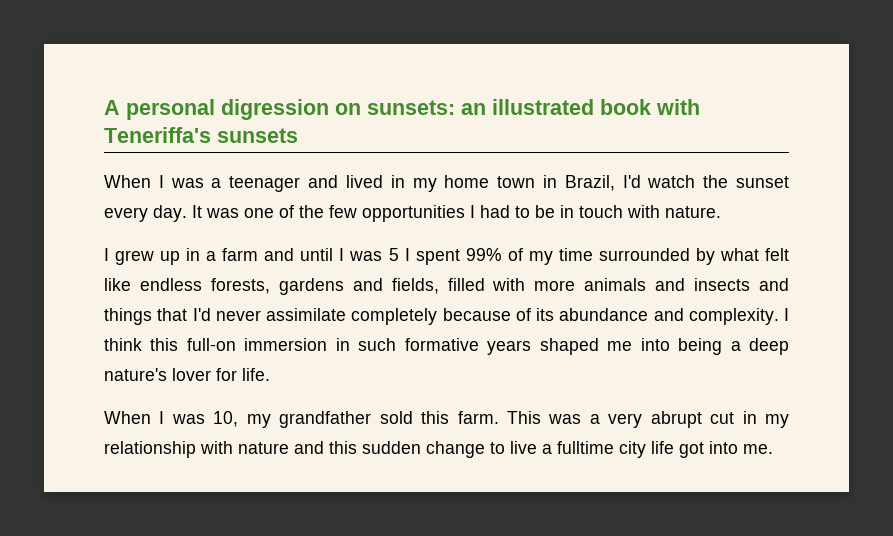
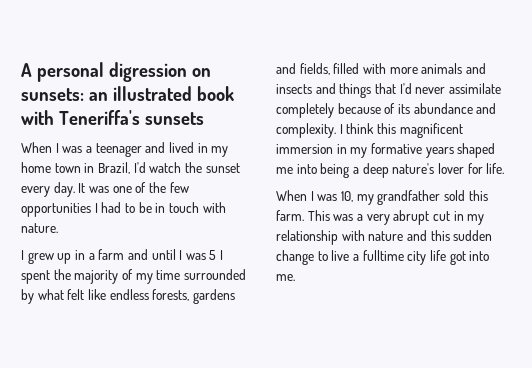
[465,248,502,261] 99% -> [53,269,119,284] the majority
[186,338,236,351] full-on -> [399,123,463,138] magnificent
[358,338,397,351] such -> [350,147,368,158] my

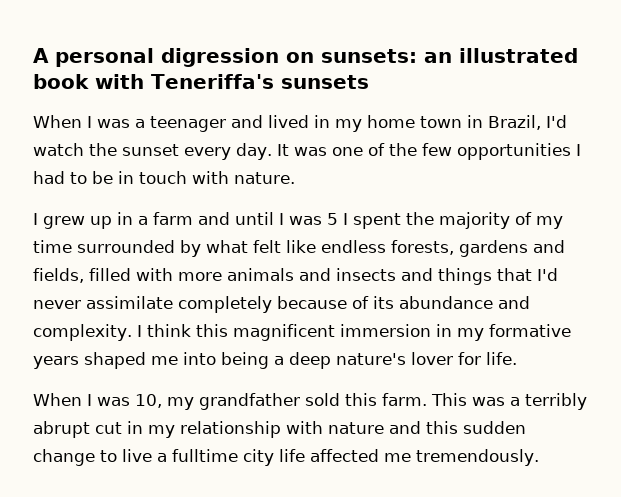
[366,214,390,225] very -> [525,393,587,410] terribly
[449,251,490,265] [276,274,295,281] got into me. -> [310,449,539,466] affected me tremendously.

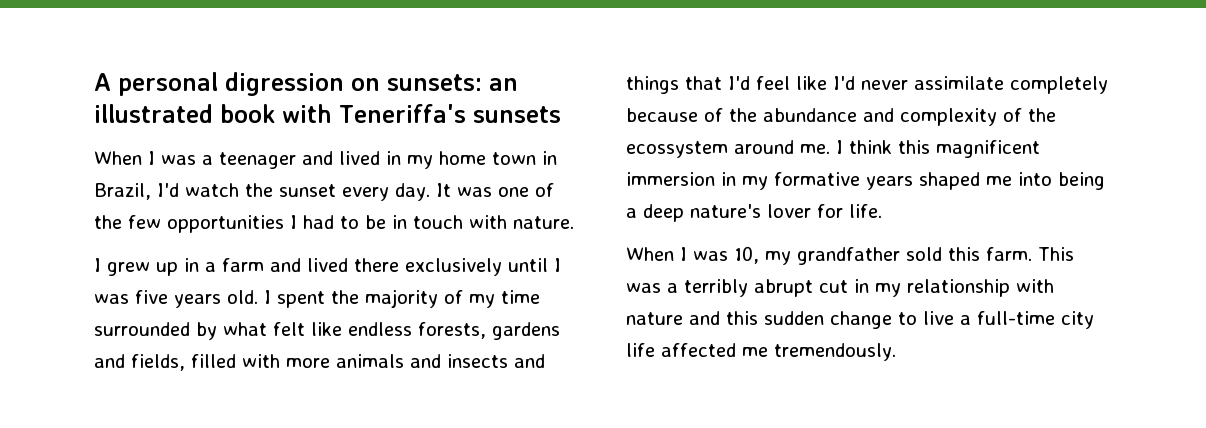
[235,212,338,225] until I was 5 -> [307,258,561,276] [94,290,258,308] lived there exclusively until I was five years old.
(558, 274) none -> [756,76,855,90] feel like I'd
[373,296,394,309] its -> [729,108,757,122] the
[33,324,132,341] complexity. -> [900,108,1056,126] [626,140,830,158] complexity of the ecossystem around me.
[172,449,238,462] fulltime -> [977,311,1055,325] full-time

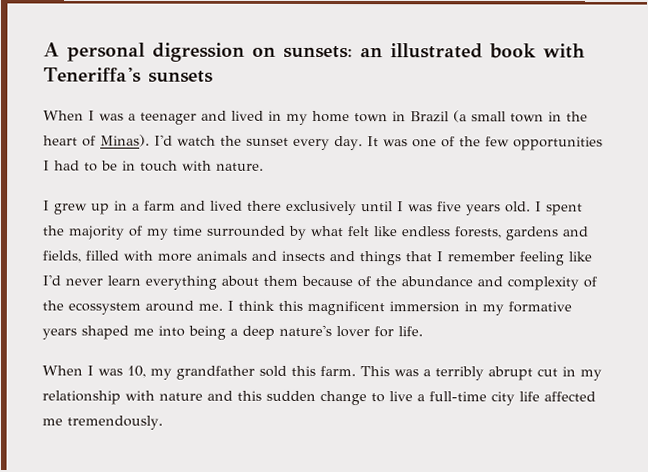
[94,183,151,200] Brazil, -> [410,110,588,123] [43,134,150,147] Brazil (a small town in the heart of Minas).
[728,76,1108,94] I'd feel like I'd never assimilate completely -> [436,251,592,266] [42,274,298,290] I remember feeling like I'd never learn everything about them

